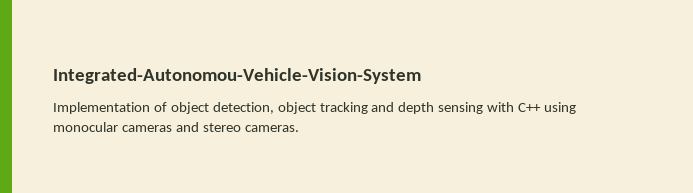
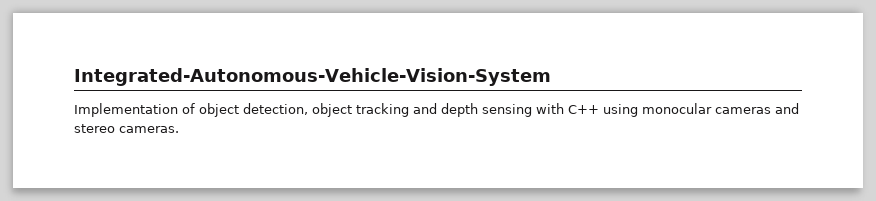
[53,68,421,84] Integrated-Autonomou-Vehicle-Vision-System -> [74,68,551,86] Integrated-Autonomous-Vehicle-Vision-System

